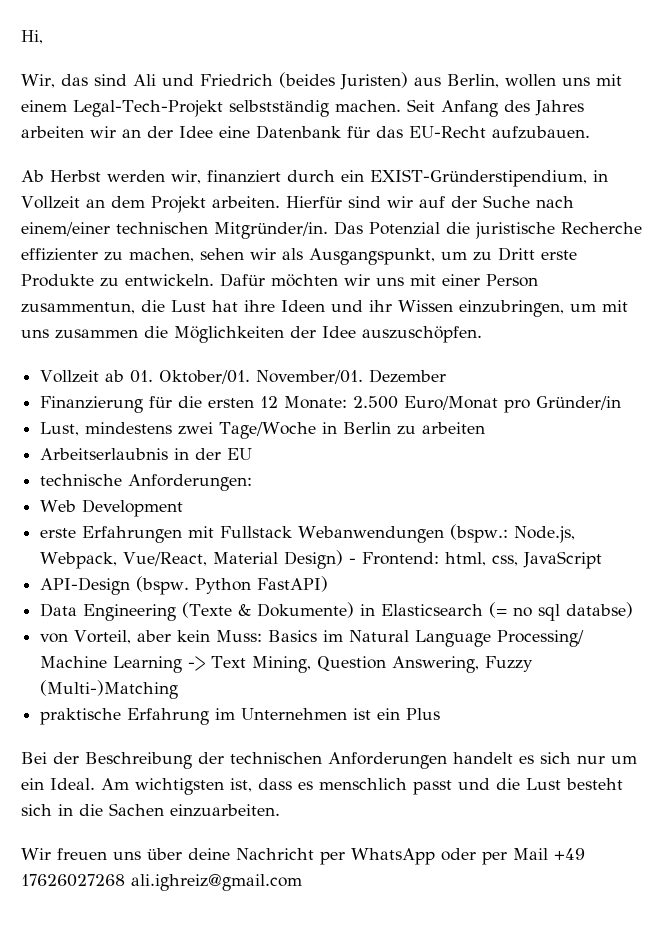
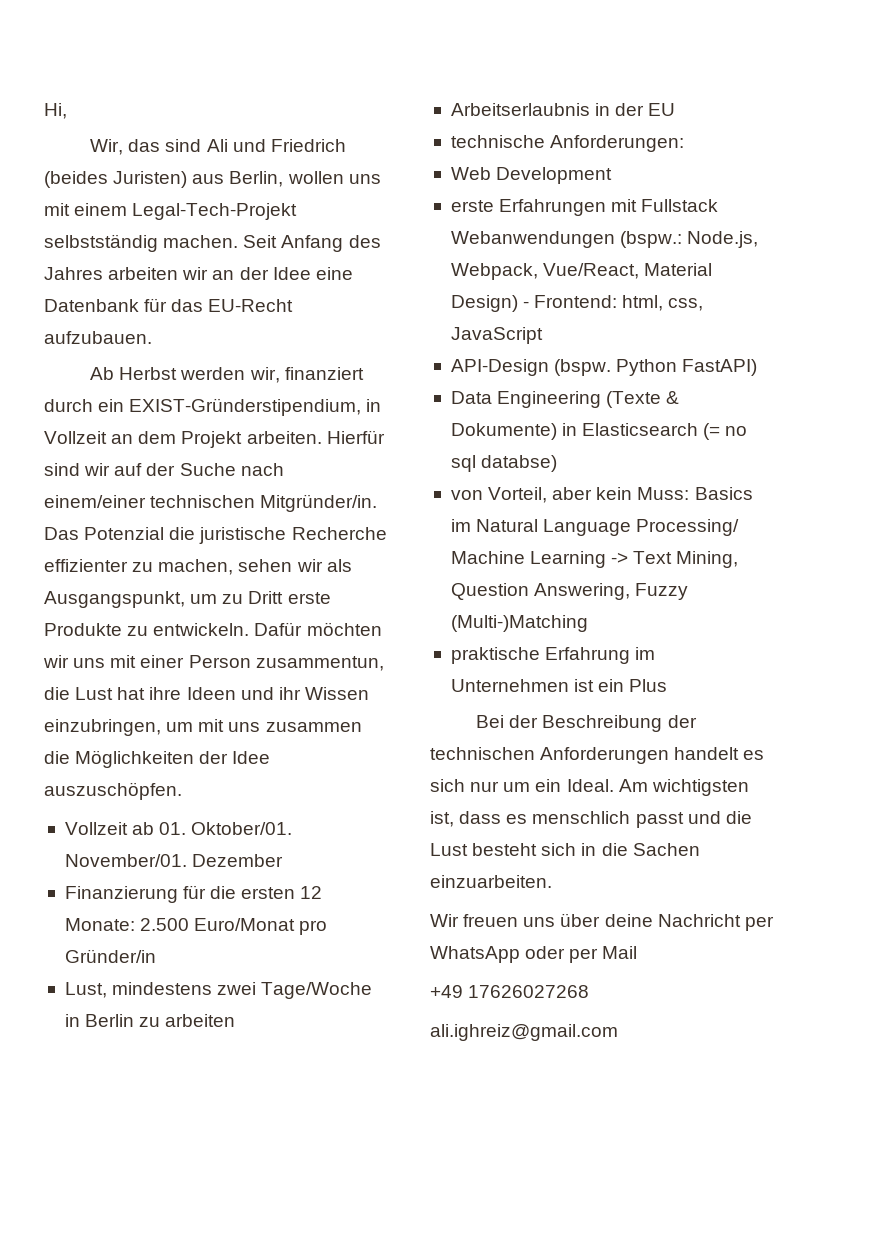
(548, 854) none -> (638, 952) //
(125, 880) none -> (590, 991) //

